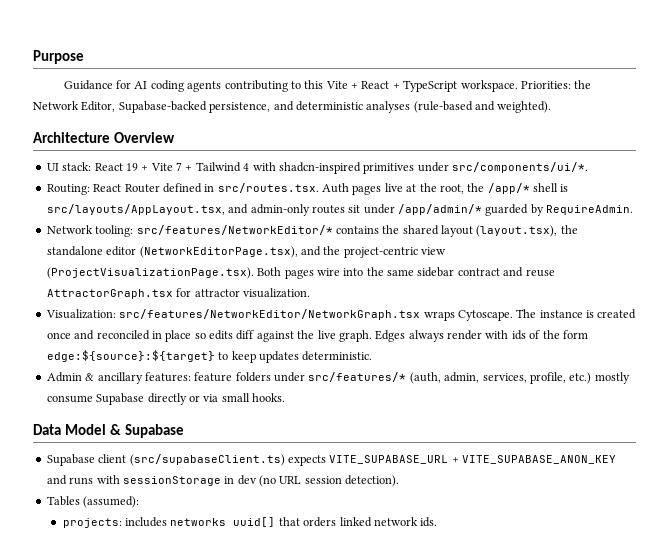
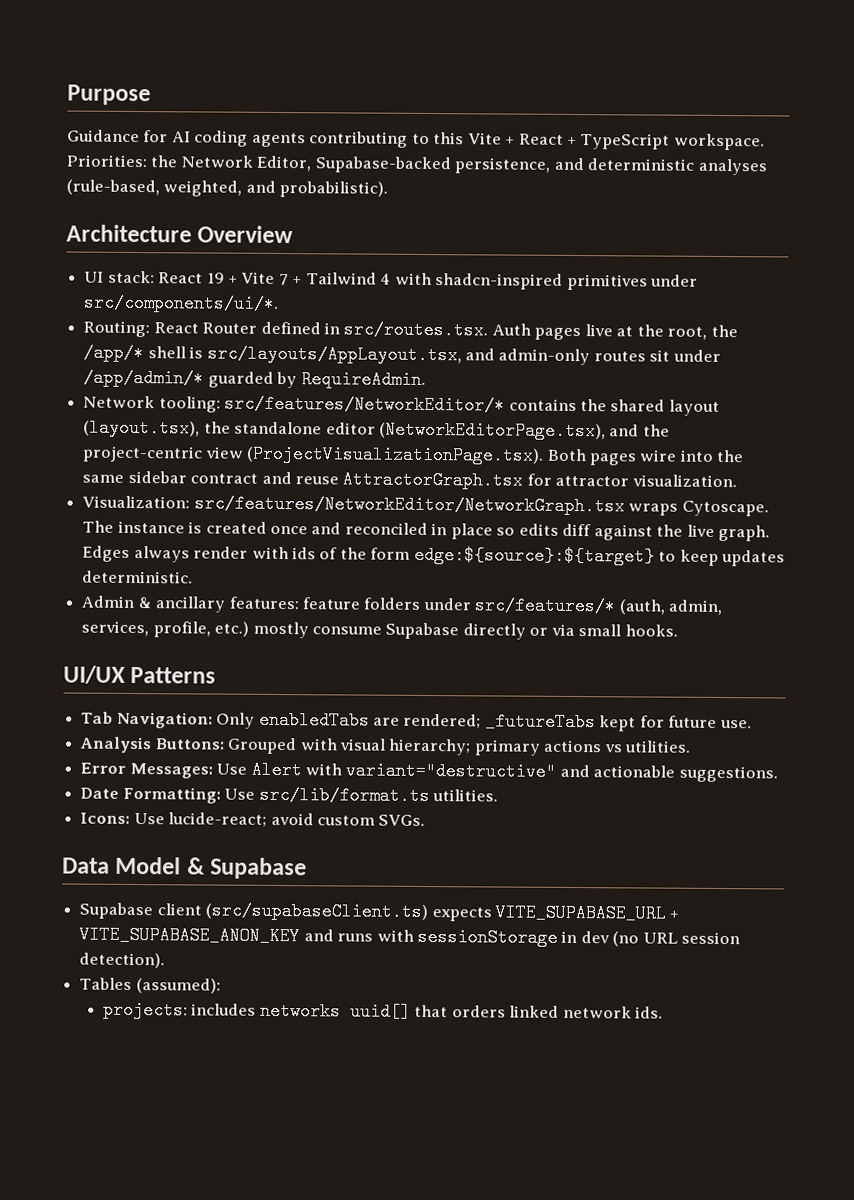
[413,101,552,113] (rule-based and weighted). -> [66,179,389,198] (rule-based, weighted, and probabilistic).
(285, 397) none -> [63,665,217,684] [81,710,752,732] [80,736,692,756] [80,760,778,783] [80,785,498,806] [80,812,426,827] // UI/UX Patterns // Tab Navigation: Only enabledTabs are rendered; _futureTabs kept for future use. // Analysis Buttons: Grouped with visual hierarchy; primary actions vs utilities. // Error Messages: Use Alert with variant="destructive" and actionable suggestions. // Date Formatting: Use src/lib/format.ts utilities. // Icons: Use lucide-react; avoid custom SVGs.

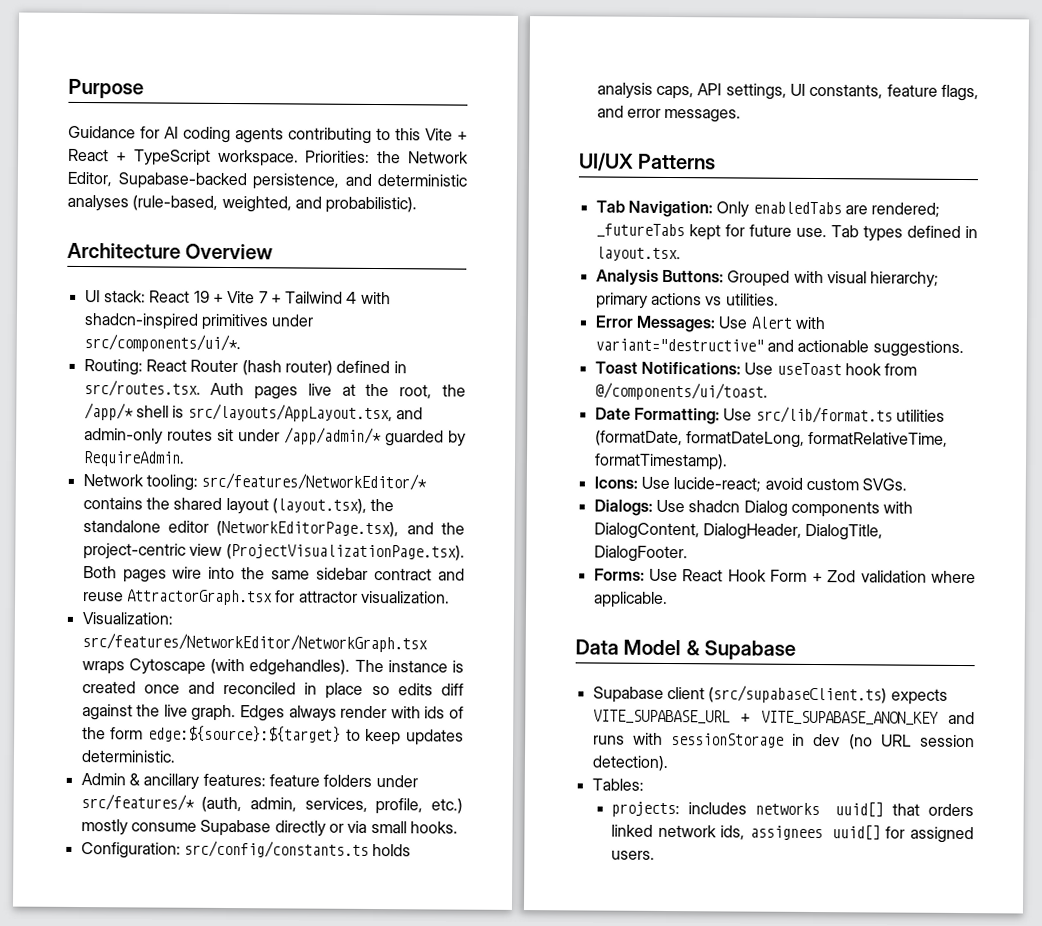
(258, 328) none -> [241,360,333,376] (hash router)
[681,500,769,517] Cytoscape. -> [128,658,351,676] Cytoscape (with edgehandles).
(678, 630) none -> [80,840,412,859] [596,82,979,102] [596,105,742,123] // Configuration: src/config/constants.ts holds analysis caps, API settings, UI constants, feature flags, and error messages.
(752, 724) none -> [830,225,978,242] [595,246,681,262] Tab types defined in layout.tsx.
(778, 774) none -> [594,361,918,376] [594,382,768,401] // Toast Notifications: Use useToast hook from @/components/ui/toast.
[431,789,498,802] utilities. -> [895,409,945,422] [594,430,949,448] [593,453,728,471] utilities (formatDate, formatDateLong, formatRelativeTime, formatTimestamp).
(426, 820) none -> [593,499,914,518] [593,522,884,541] [593,545,688,563] [593,568,976,584] [593,591,668,608] // Dialogs: Use shadcn Dialog components with DialogContent, DialogHeader, DialogTitle, DialogFooter. // Forms: Use React Hook Form + Zod validation where applicable.
[79,977,221,994] Tables (assumed): -> [591,778,644,791] Tables:
[635,1006,664,1019] ids. -> [720,825,974,844] [610,850,655,860] ids, assignees uuid[] for assigned users.

